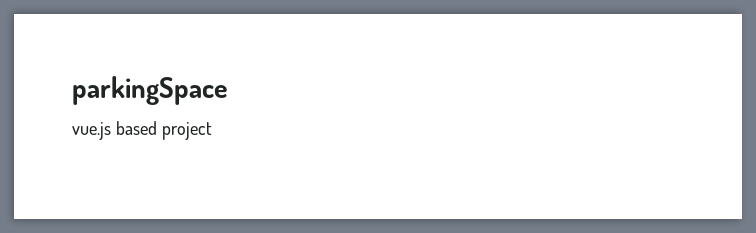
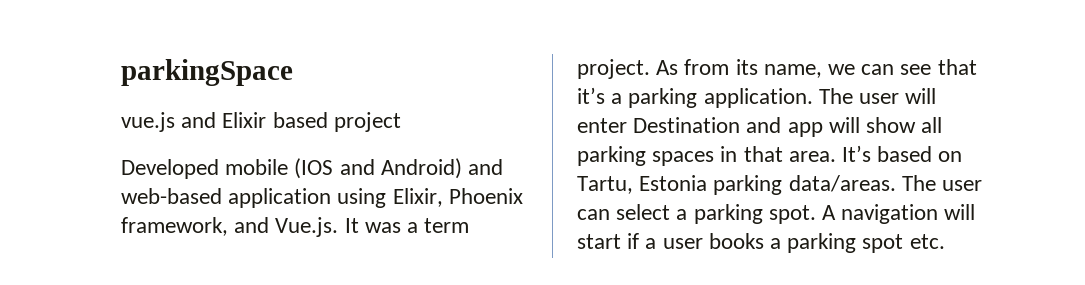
(111, 131) none -> [181,112,267,128] and Elixir
(212, 131) none -> [121,158,504,179] [121,188,523,208] [121,217,470,237] [577,59,977,79] [577,87,937,108] [577,117,943,137] [577,145,963,166] [577,175,983,195] [577,204,976,224] [577,233,945,253] // Developed mobile (IOS and Android) and web-based application using Elixir, Phoenix framework, and Vue.js. It was a term project. As from its name, we can see that it’s a parking application. The user will enter Destination and app will show all parking spaces in that area. It’s based on Tartu, Estonia parking data/areas. The user can select a parking spot. A navigation will start if a user books a parking spot etc.

